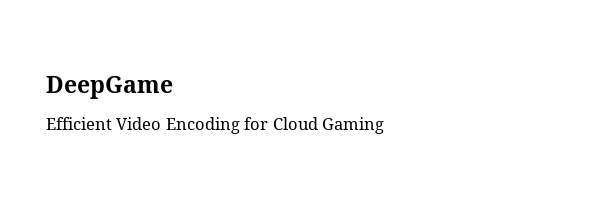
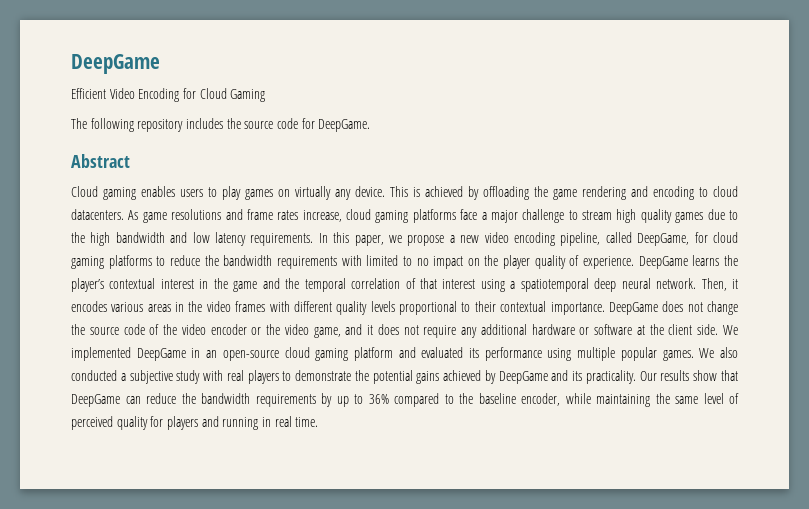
(385, 125) none -> [71,118,371,132] [71,154,130,168] [71,186,738,200] [71,209,738,223] [71,232,738,246] [71,255,738,269] [71,278,738,292] [71,301,738,315] [71,324,738,338] [71,347,738,361] [71,370,738,384] [71,393,739,407] [71,416,319,430] // The following repository includes the source code for DeepGame. // Abstract // Cloud gaming enables users to play games on virtually any device. This is achieved by offloading the game rendering and encoding to cloud datacenters. As game resolutions and frame rates increase, cloud gaming platforms face a major challenge to stream high quality games due to the high bandwidth and low latency requirements. In this paper, we propose a new video encoding pipeline, called DeepGame, for cloud gaming platforms to reduce the bandwidth requirements with limited to no impact on the player quality of experience. DeepGame learns the player’s contextual interest in the game and the temporal correlation of that interest using a spatiotemporal deep neural network. Then, it encodes various areas in the video frames with different quality levels proportional to their contextual importance. DeepGame does not change the source code of the video encoder or the video game, and it does not require any additional hardware or software at the client side. We implemented DeepGame in an open-source cloud gaming platform and evaluated its performance using multiple popular games. We also conducted a subjective study with real players to demonstrate the potential gains achieved by DeepGame and its practicality. Our results show that DeepGame can reduce the bandwidth requirements by up to 36% compared to the baseline encoder, while maintaining the same level of perceived quality for players and running in real time.

